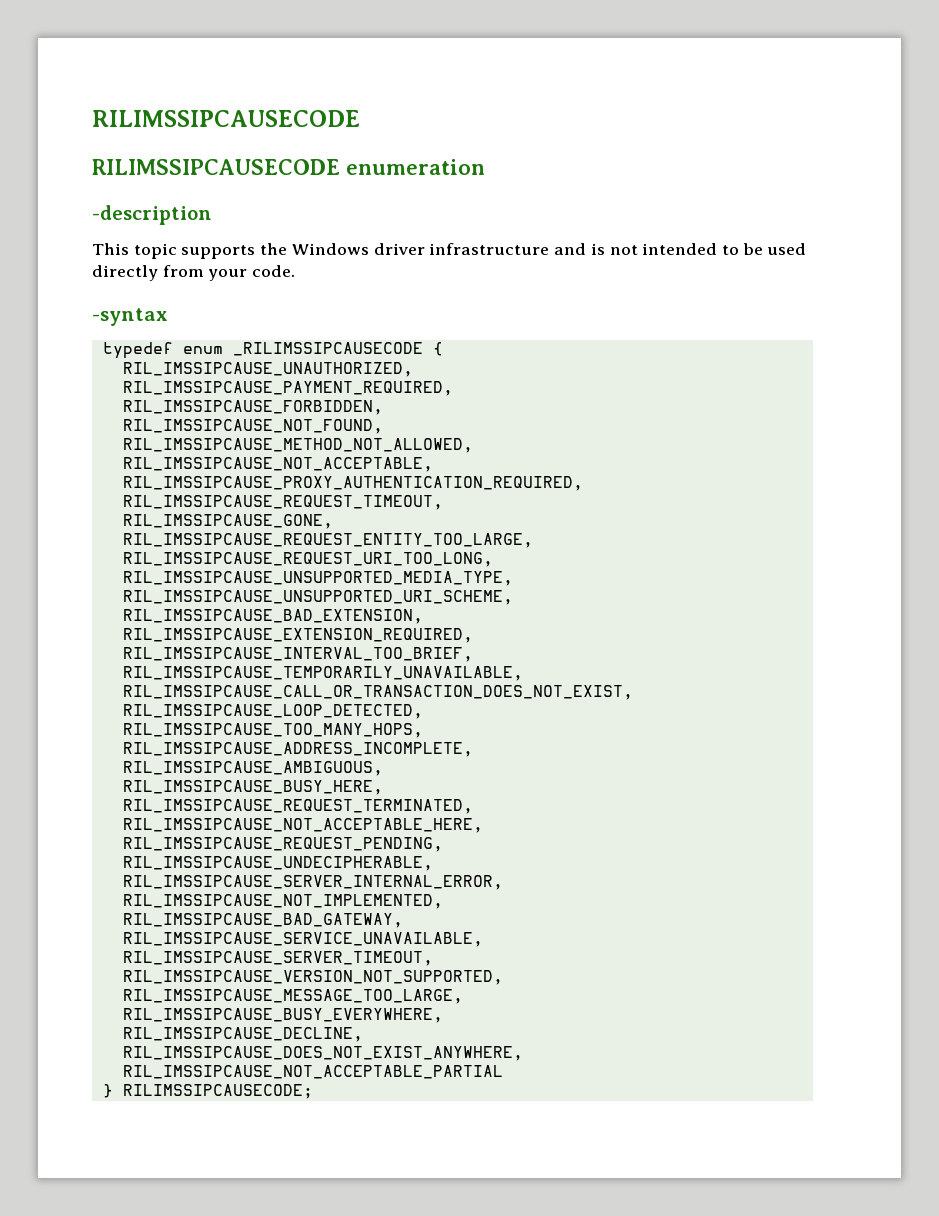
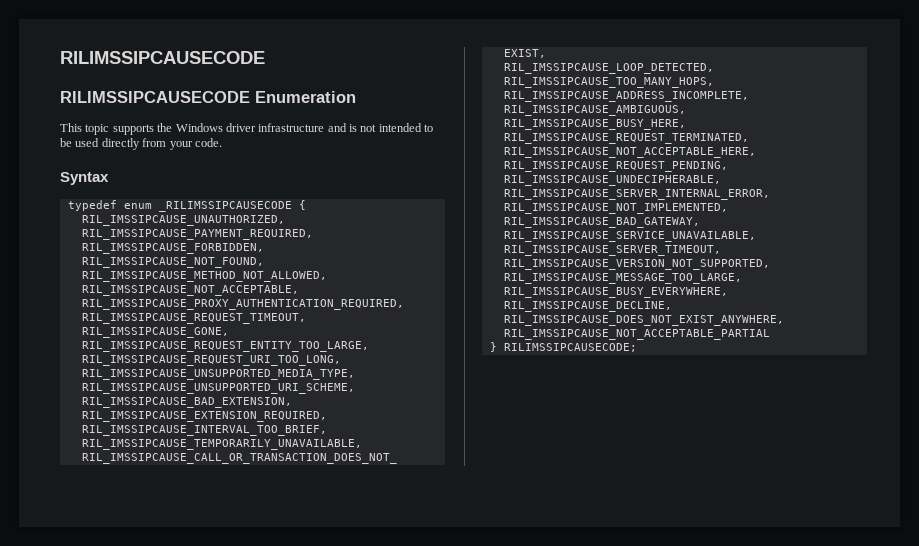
[346,159,485,175] [92,205,212,225] enumeration // -description -> [255,91,356,103] Enumeration
[92,308,168,326] -syntax -> [60,172,109,185] Syntax

